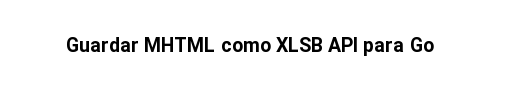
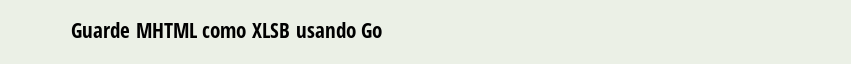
[66,37,139,52] Guardar -> [71,22,130,38] Guarde
[328,37,405,56] API para -> [295,22,356,38] usando

